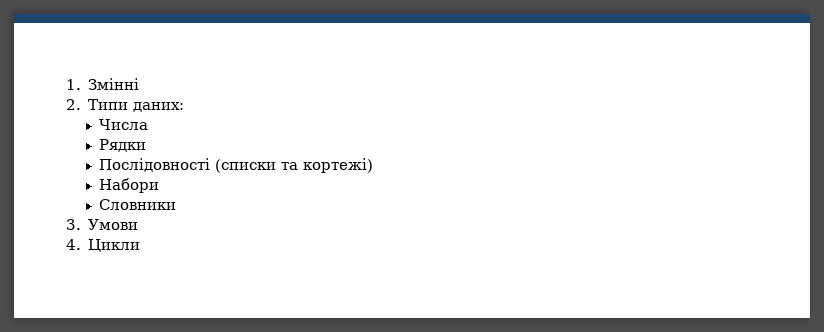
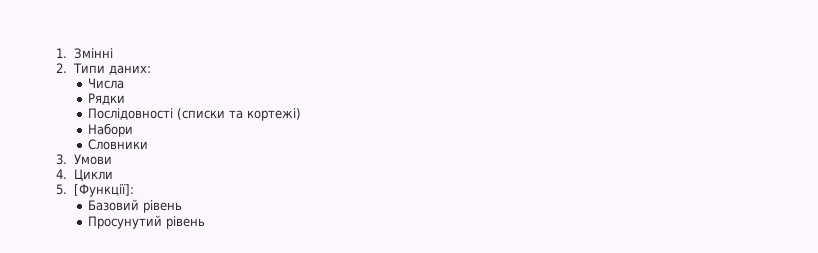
(141, 245) none -> [56,184,135,197] [87,199,182,213] [87,215,205,229] // 5. [Функції]: // Базовий рівень // Просунутий рівень

